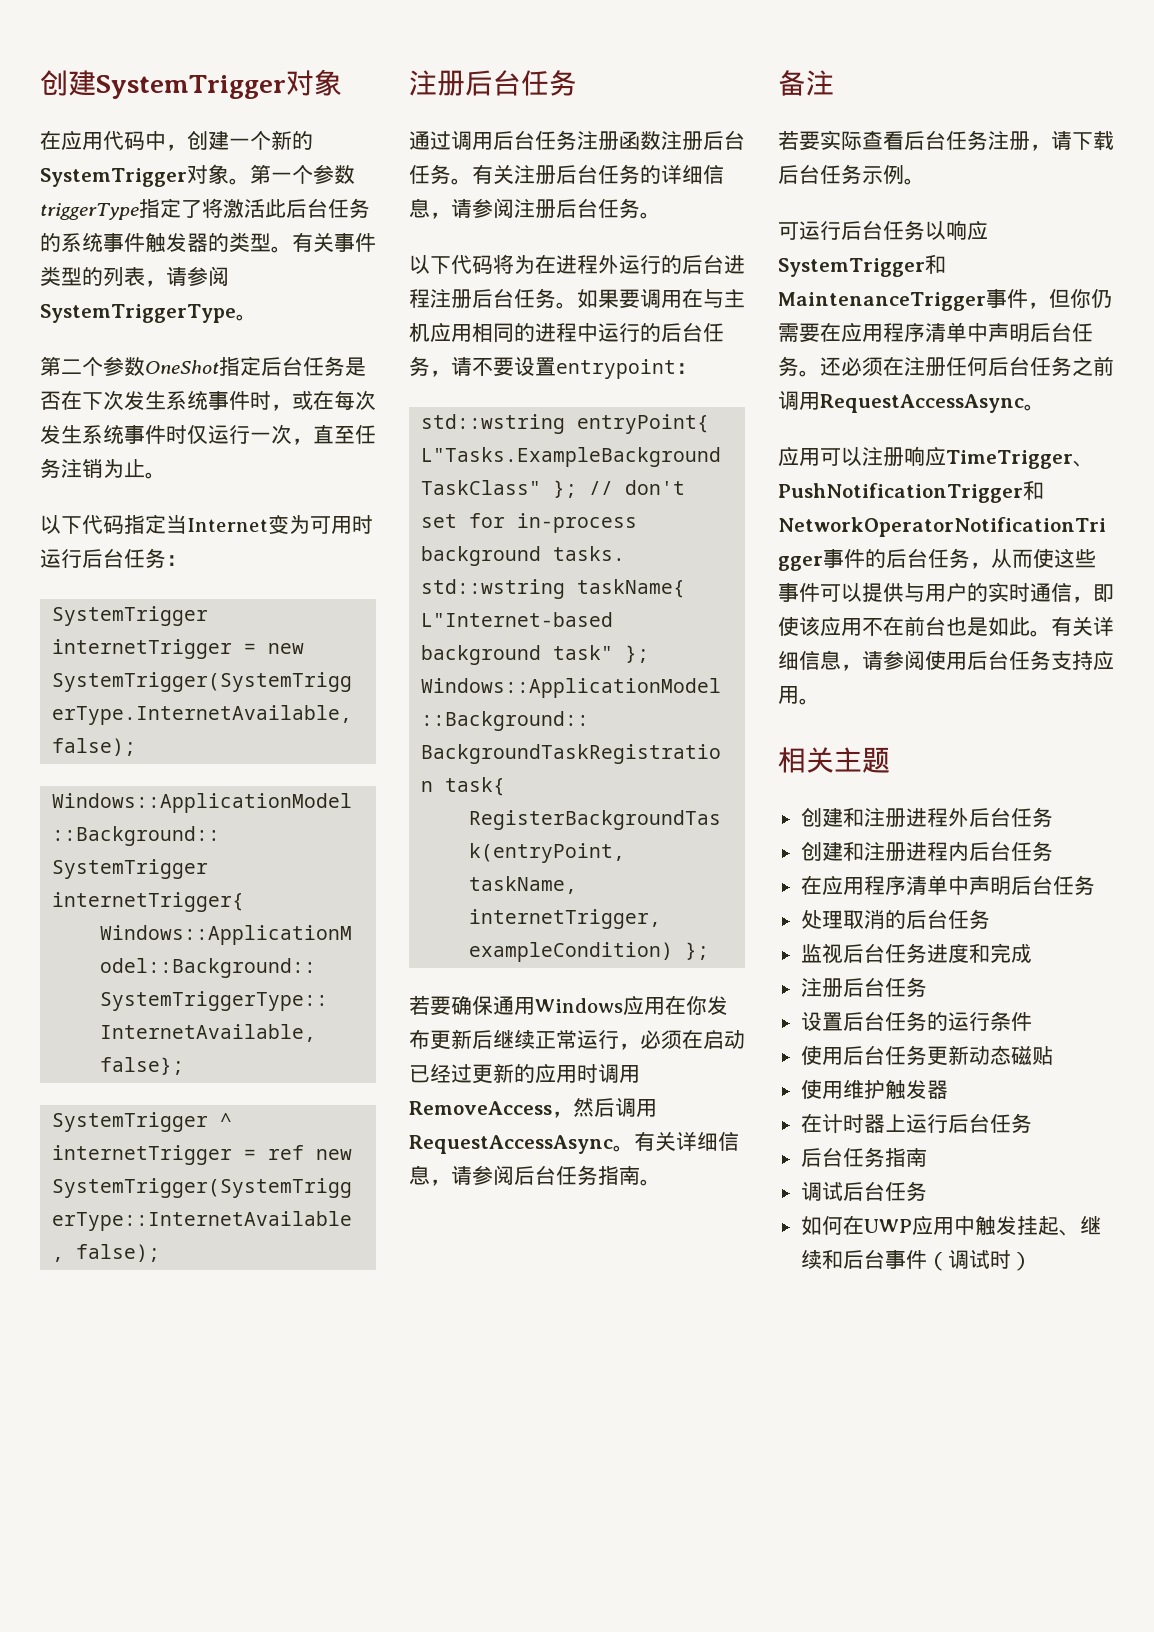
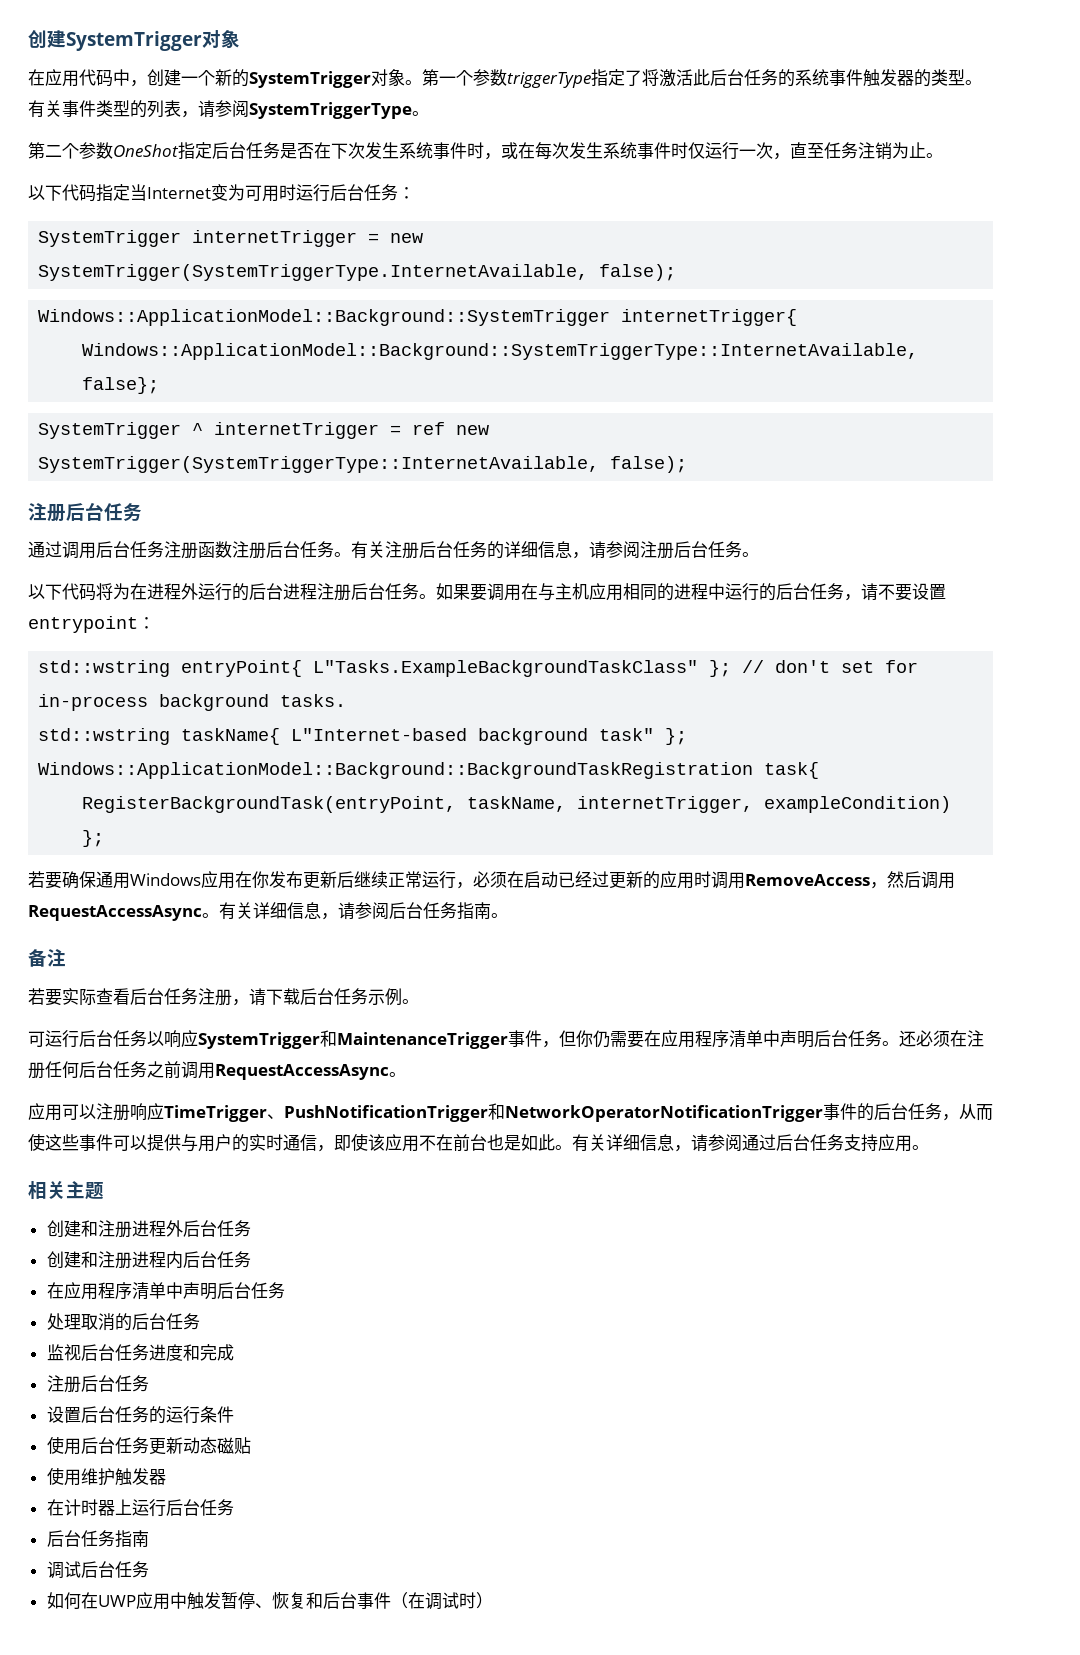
[925,650,967,670] 使用 -> [742,1134,776,1151] 通过
[1016,1216,1101,1236] [800,1250,822,1269] 挂起、继续 -> [220,1592,306,1609] 暂停、恢复
(948, 1261) none -> [407,1592,425,1609] 在

